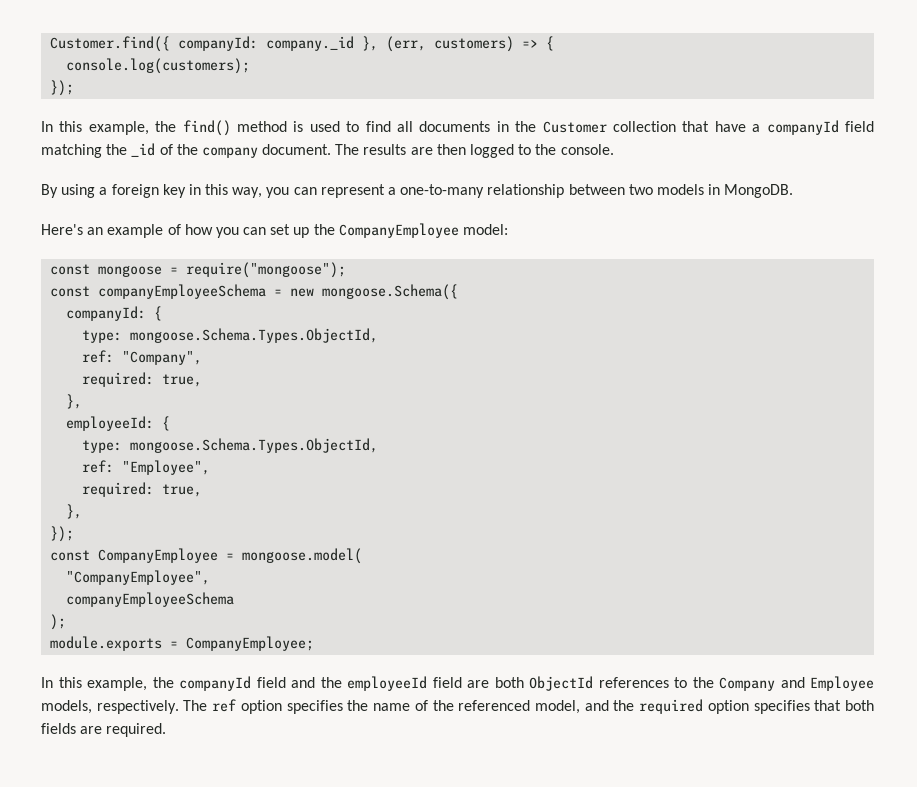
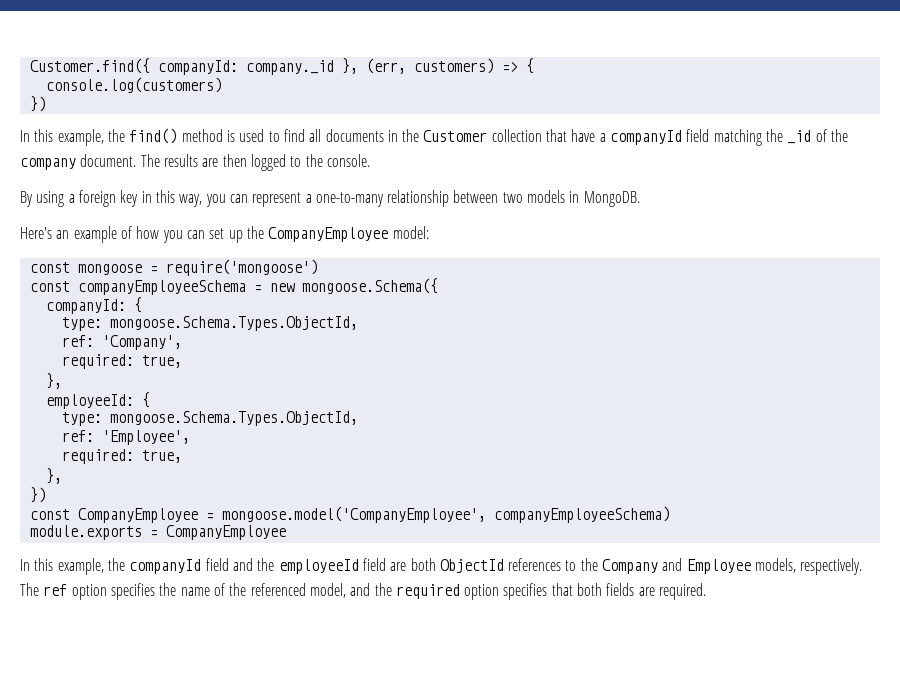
[66,58,251,74] [50,80,75,96] console.log(customers); // }); -> [45,77,222,93] [29,96,46,112] console.log(customers) // })
[186,262,347,278] require("mongoose"); -> [165,259,318,276] require('mongoose')
[122,351,203,365] "Company", -> [101,335,182,350] 'Company',
[122,460,211,475] [82,482,203,497] [66,504,83,519] [50,526,75,542] "Employee", // required: true, // }, // }); -> [101,430,190,445] [61,449,182,464] [45,468,62,484] [29,487,46,503] 'Employee', // required: true, // }, // })
[242,548,363,564] [66,570,211,585] [66,592,235,607] [50,614,67,630] mongoose.model( // "CompanyEmployee", // companyEmployeeSchema // ); -> [221,506,670,523] mongoose.model('CompanyEmployee', companyEmployeeSchema)
[186,636,315,651] CompanyEmployee; -> [165,525,286,540] CompanyEmployee

